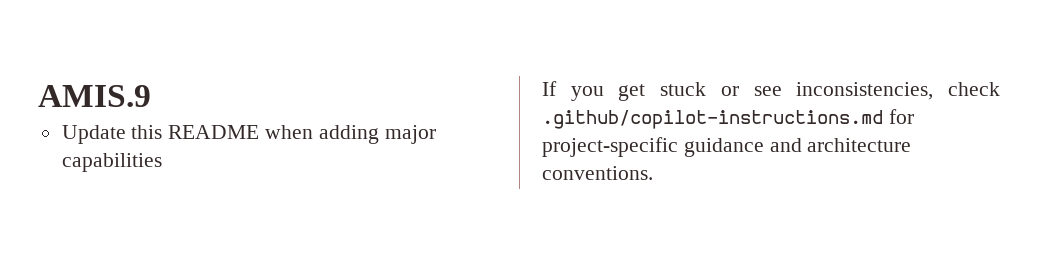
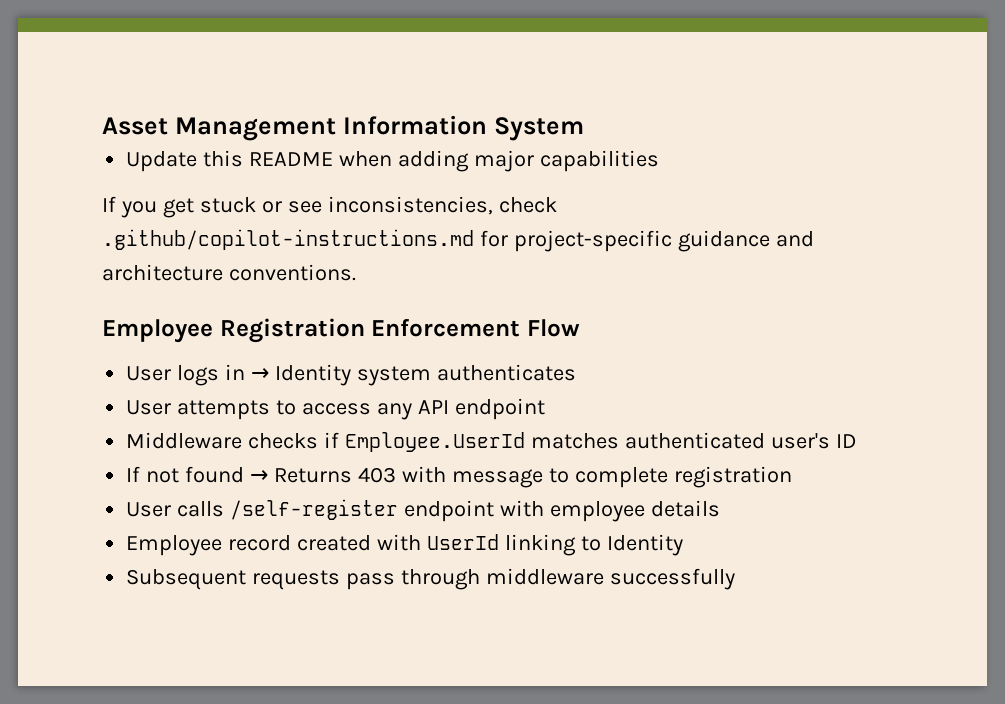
[38,85,151,107] AMIS.9 -> [102,115,584,141] Asset Management Information System
(653, 173) none -> [102,318,580,343] [126,364,576,386] [126,398,545,420] [126,432,857,452] [126,466,792,488] [126,499,720,522] [126,534,683,556] [126,568,735,590] // Employee Registration Enforcement Flow // User logs in → Identity system authenticates // User attempts to access any API endpoint // Middleware checks if Employee.UserId matches authenticated user's ID // If not found → Returns 403 with message to complete registration // User calls /self-register endpoint with employee details // Employee record created with UserId linking to Identity // Subsequent requests pass through middleware successfully

